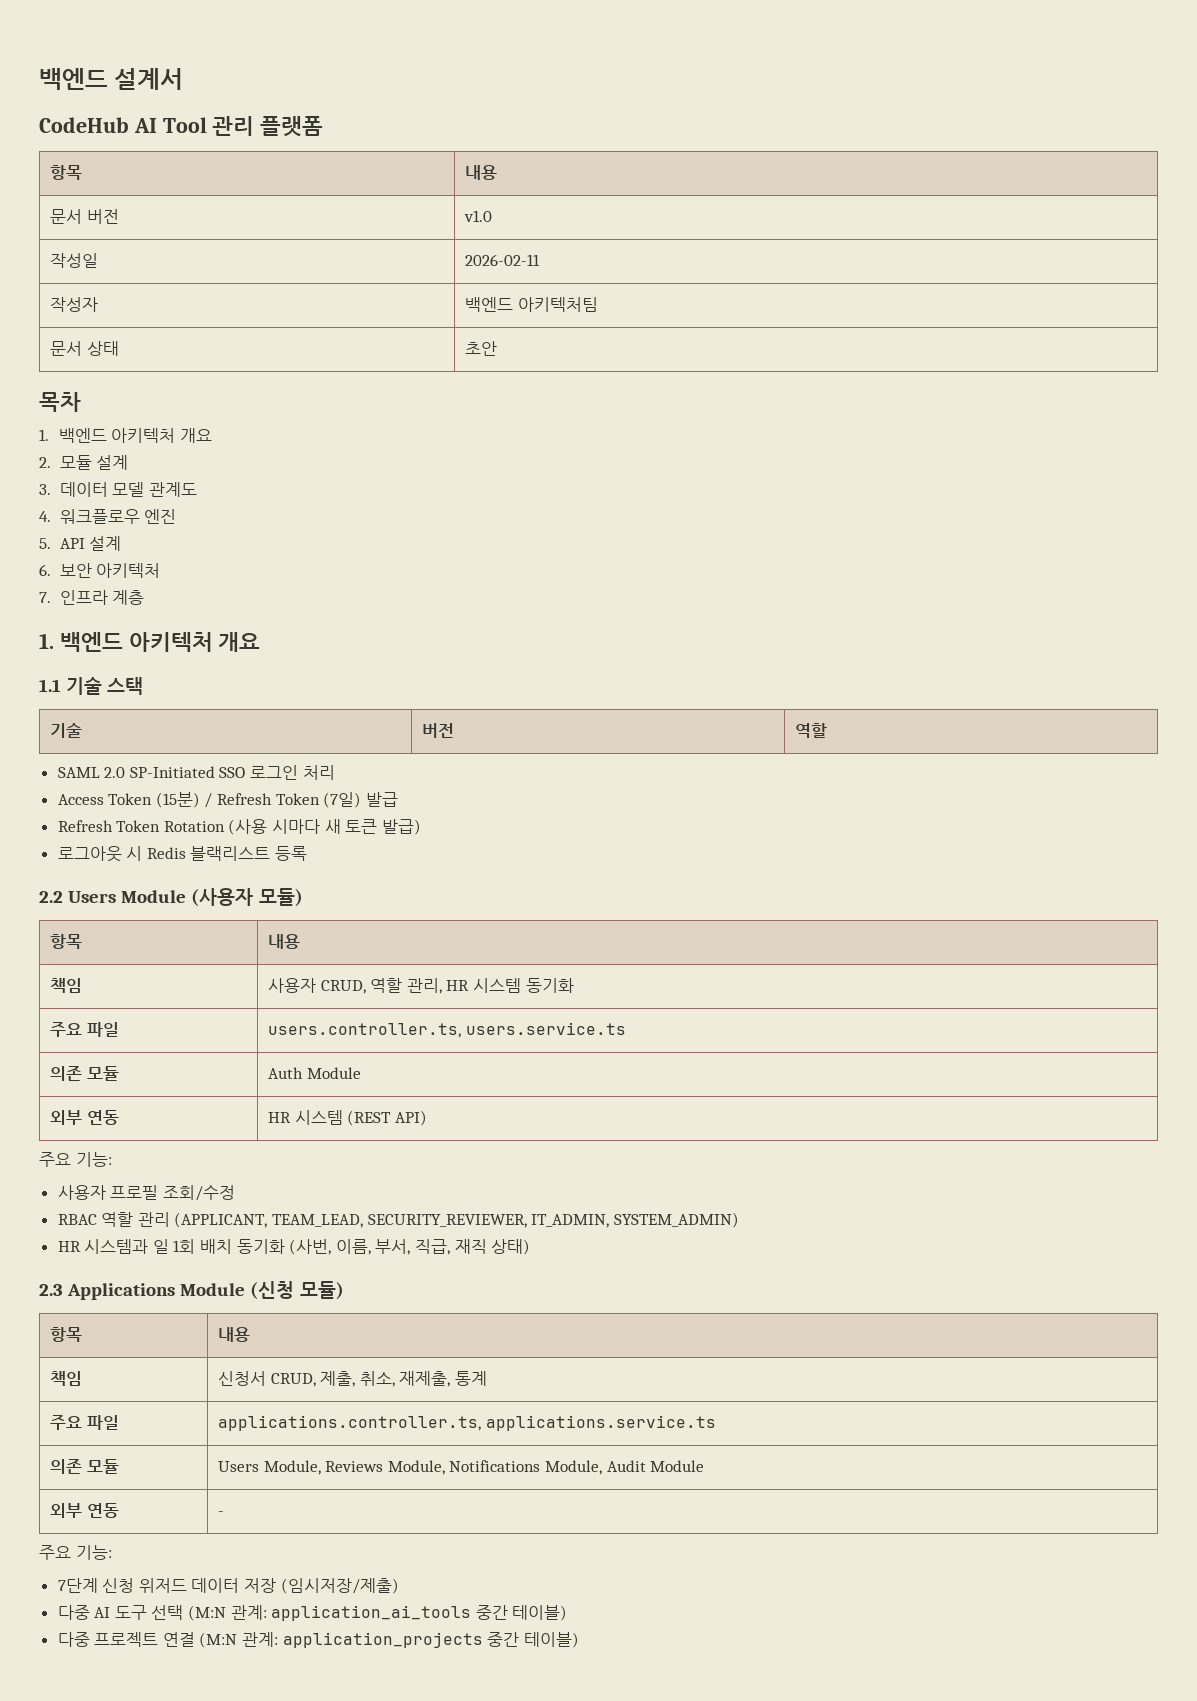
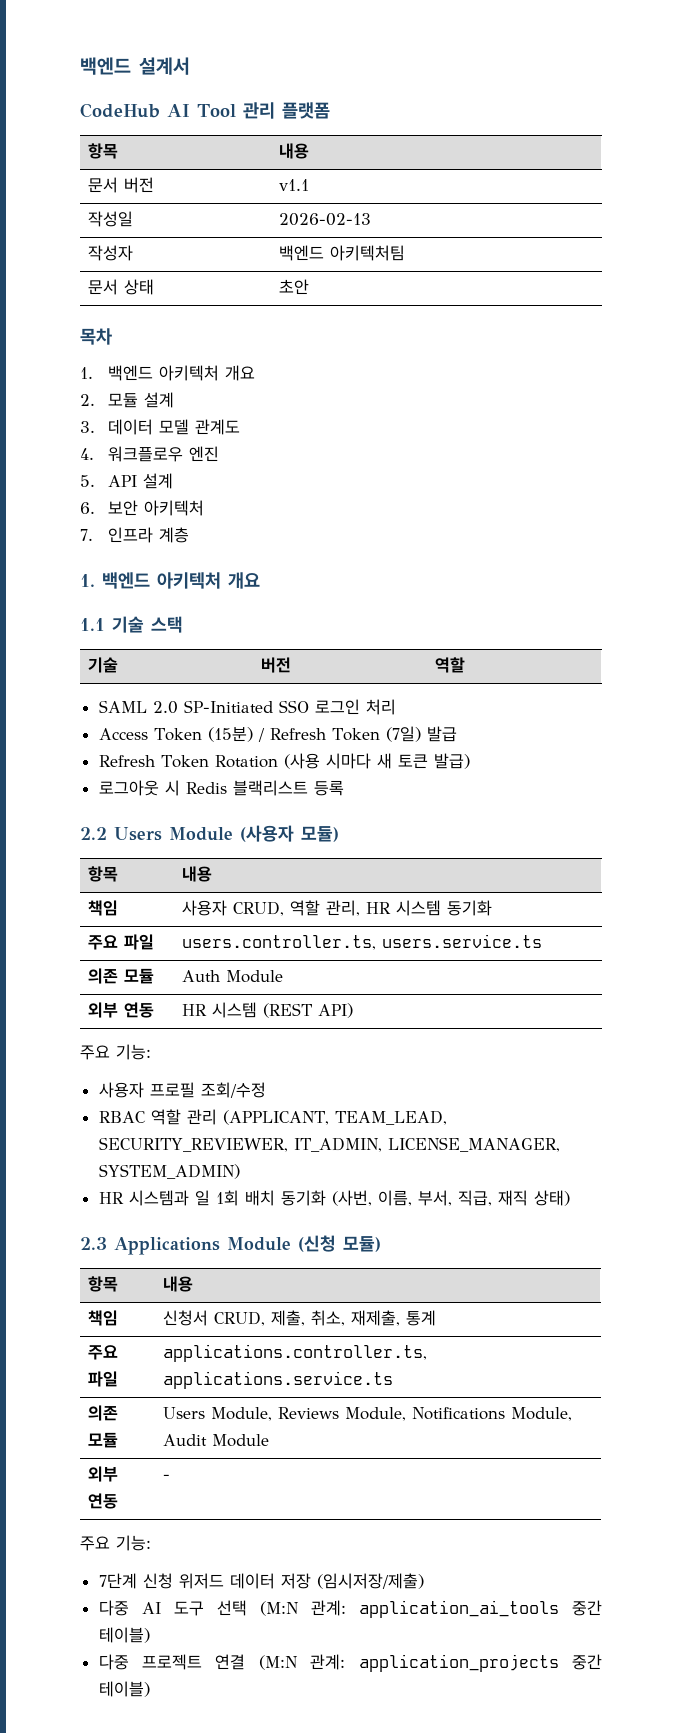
[463,210,492,222] v1.0 -> [279,179,310,191] v1.1
[464,254,540,266] 2026-02-11 -> [279,213,372,226] 2026-02-13
(610, 1221) none -> [387,1137,560,1152] LICENSE_MANAGER,

